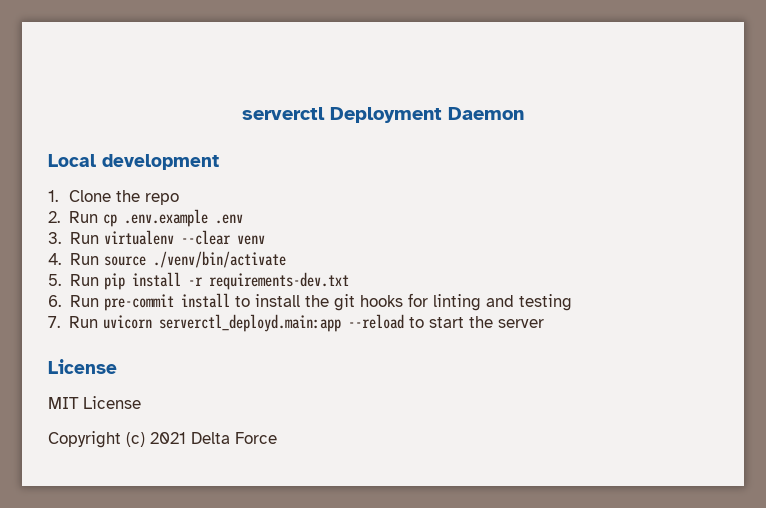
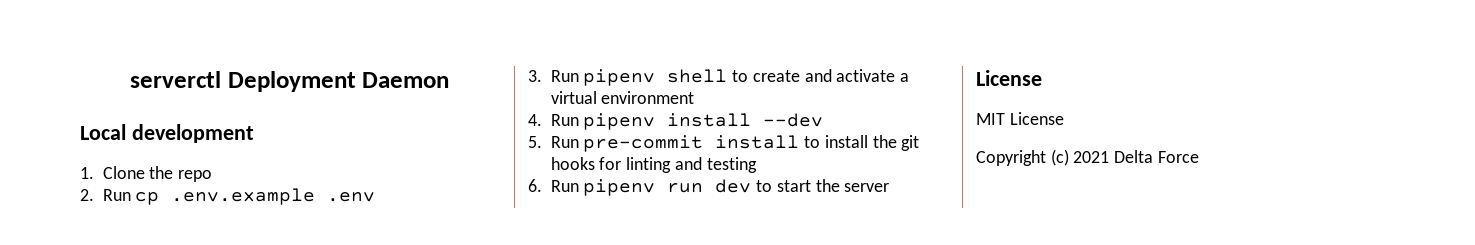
[103,230,265,245] [48,251,286,268] [48,272,349,290] [48,295,61,307] virtualenv --clear venv // 4. Run source ./venv/bin/activate // 5. Run pip install -r requirements-dev.txt // 6. -> [583,69,910,86] [550,91,695,104] [528,113,824,130] [528,136,542,148] pipenv shell to create and activate a virtual environment // 4. Run pipenv install --dev // 5.
[48,314,405,332] 7. Run uvicorn serverctl_deployd.main:app --reload -> [528,179,752,196] 6. Run pipenv run dev

